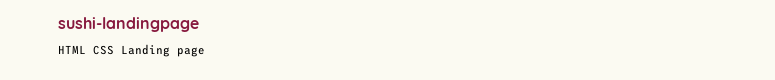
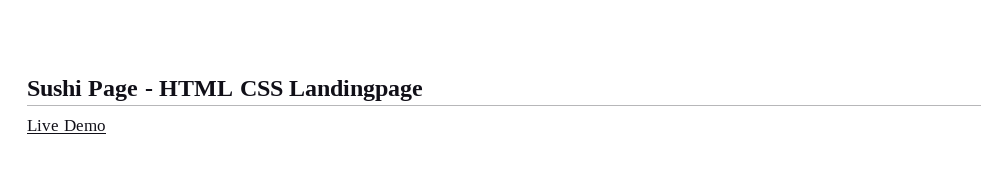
[58,17,199,32] [58,44,205,57] sushi-landingpage // HTML CSS Landing page -> [27,80,424,101] [27,120,106,131] Sushi Page - HTML CSS Landingpage // Live Demo

